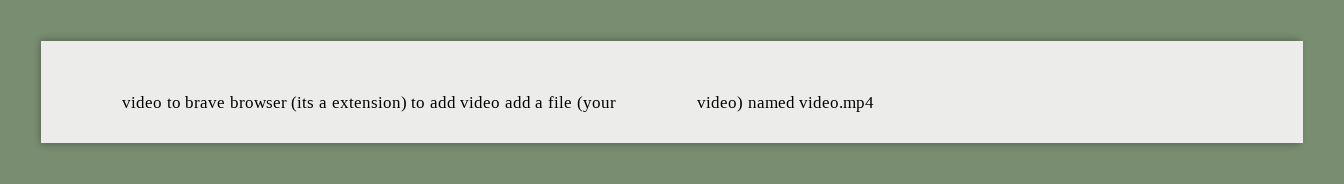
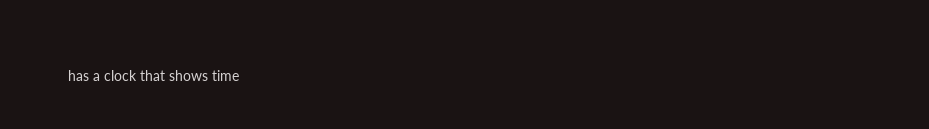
[122,96,875,112] video to brave browser (its a extension) to add video add a file (your video) named video.mp4 -> [68,70,239,81] has a clock that shows time

